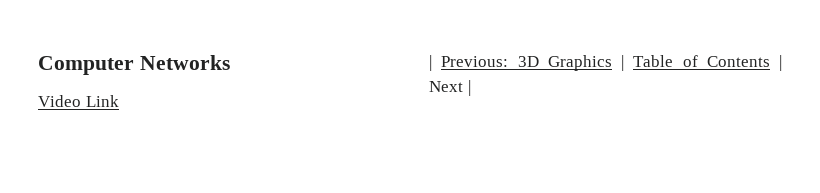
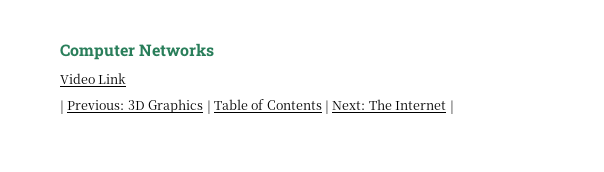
[429,81,463,92] Next -> [332,99,447,110] Next: The Internet

